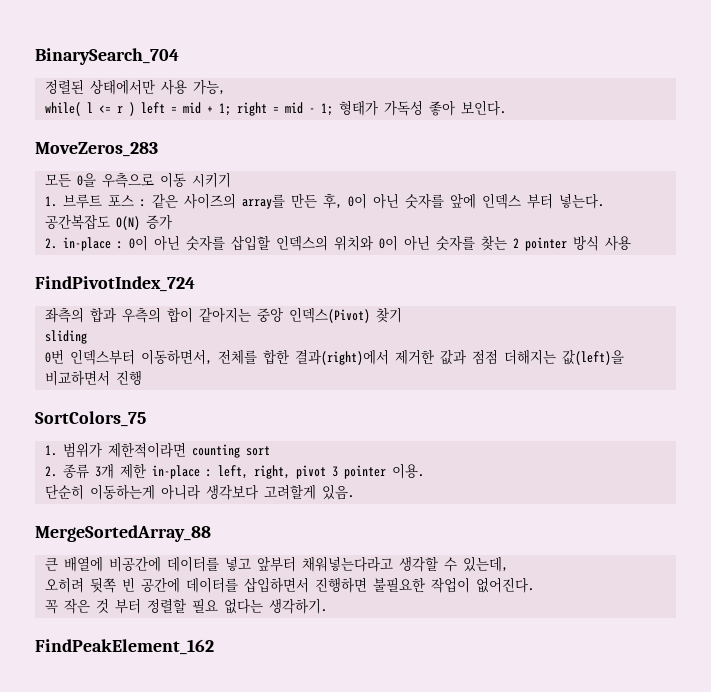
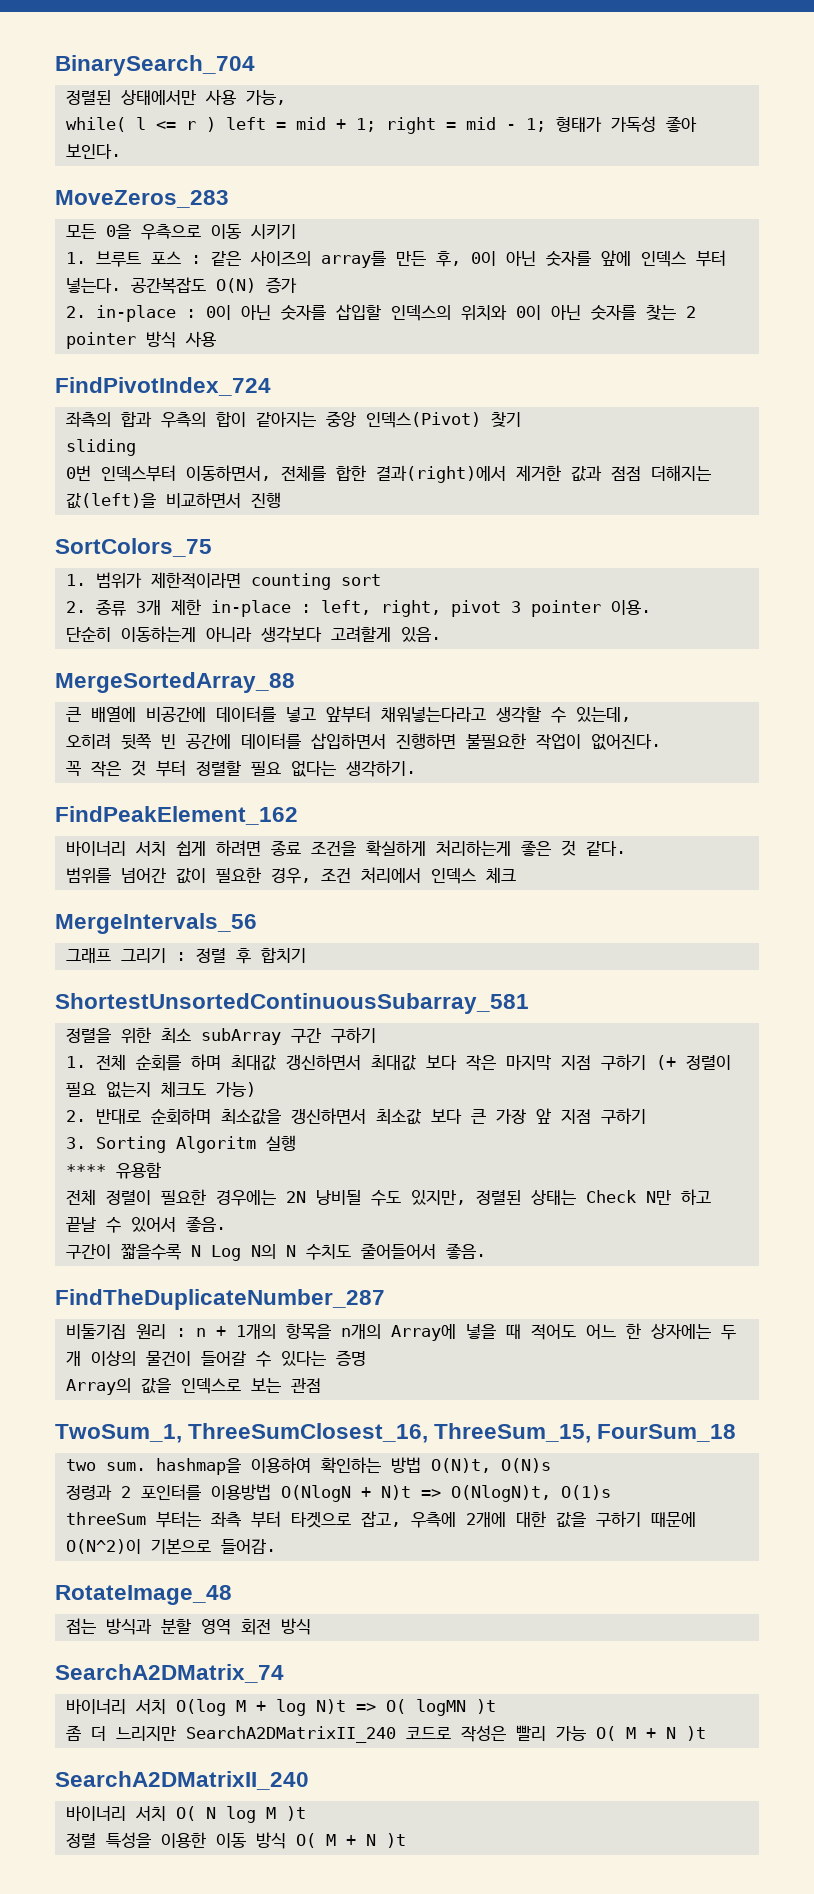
(214, 647) none -> [65,840,626,857] [65,867,516,884] [55,913,257,934] [65,947,306,964] [55,993,529,1014] [65,1027,376,1045] [65,1054,731,1071] [65,1081,256,1098] [65,1108,646,1125] [65,1135,296,1153] [65,1162,161,1179] [65,1189,711,1206] [65,1216,226,1233] [65,1243,486,1261] [55,1289,385,1310] [65,1323,736,1341] [65,1350,366,1367] [65,1378,321,1395] [55,1423,737,1443] [65,1457,551,1475] [65,1484,611,1502] [65,1511,696,1528] [65,1538,276,1554] [55,1585,232,1605] [65,1618,311,1635] [55,1664,284,1683] [65,1699,496,1716] [65,1725,706,1743] [55,1771,309,1790] [65,1806,306,1823] [65,1832,406,1849] // 바이너리 서치 쉽게 하려면 종료 조건을 확실하게 처리하는게 좋은 것 같다. // 범위를 넘어간 값이 필요한 경우, 조건 처리에서 인덱스 체크 // MergeIntervals_56 // 그래프 그리기 : 정렬 후 합치기 // ShortestUnsortedContinuousSubarray_581 // 정렬을 위한 최소 subArray 구간 구하기 // 1. 전체 순회를 하며 최대값 갱신하면서 최대값 보다 작은 마지막 지점 구하기 (+ 정렬이 필요 없는지 체크도 가능) // 2. 반대로 순회하며 최소값을 갱신하면서 최소값 보다 큰 가장 앞 지점 구하기 // 3. Sorting Algoritm 실행 // **** 유용함 // 전체 정렬이 필요한 경우에는 2N 낭비될 수도 있지만, 정렬된 상태는 Check N만 하고 끝날 수 있어서 좋음. // 구간이 짧을수록 N Log N의 N 수치도 줄어들어서 좋음. // FindTheDuplicateNumber_287 // 비둘기집 원리 : n + 1개의 항목을 n개의 Array에 넣을 때 적어도 어느 한 상자에는 두 개 이상의 물건이 들어갈 수 있다는 증명 // Array의 값을 인덱스로 보는 관점 // TwoSum_1, ThreeSumClosest_16, ThreeSum_15, FourSum_18 // two sum. hashmap을 이용하여 확인하는 방법 O(N)t, O(N)s // 정령과 2 포인터를 이용방법 O(NlogN + N)t => O(NlogN)t, O(1)s // threeSum 부터는 좌측 부터 타겟으로 잡고, 우측에 2개에 대한 값을 구하기 때문에 O(N^2)이 기본으로 들어감. // RotateImage_48 // 접는 방식과 분할 영역 회전 방식 // SearchA2DMatrix_74 // 바이너리 서치 O(log M + log N)t => O( logMN )t // 좀 더 느리지만 SearchA2DMatrixII_240 코드로 작성은 빨리 가능 O( M + N )t // SearchA2DMatrixII_240 // 바이너리 서치 O( N log M )t // 정렬 특성을 이용한 이동 방식 O( M + N )t

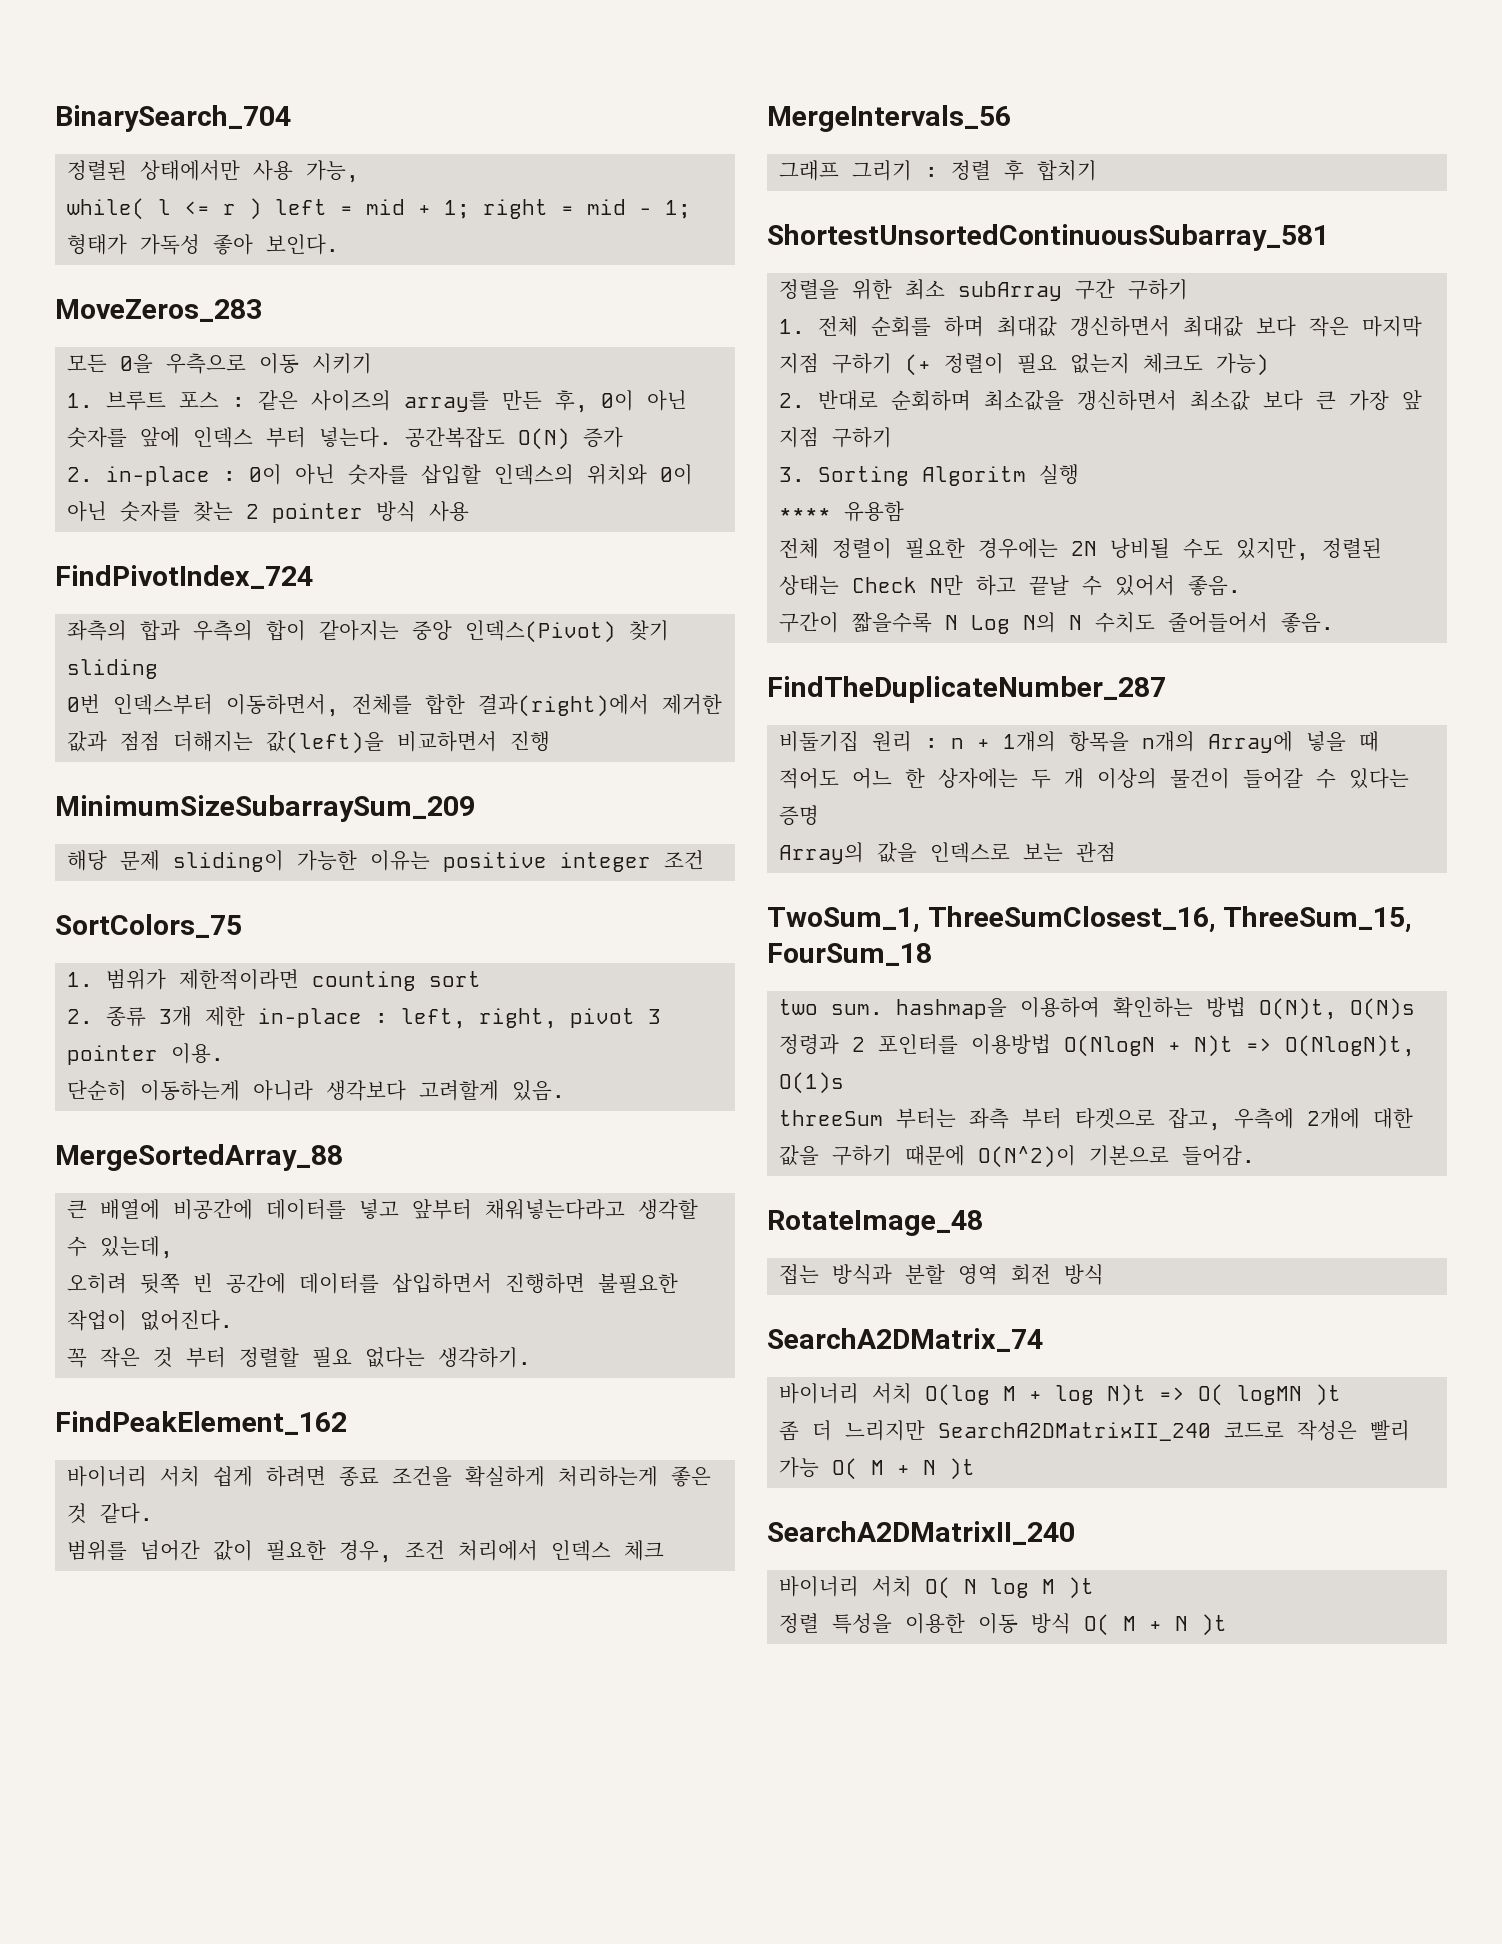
(281, 500) none -> [55,795,475,822] [67,850,704,872] // MinimumSizeSubarraySum_209 // 해당 문제 sliding이 가능한 이유는 positive integer 조건

